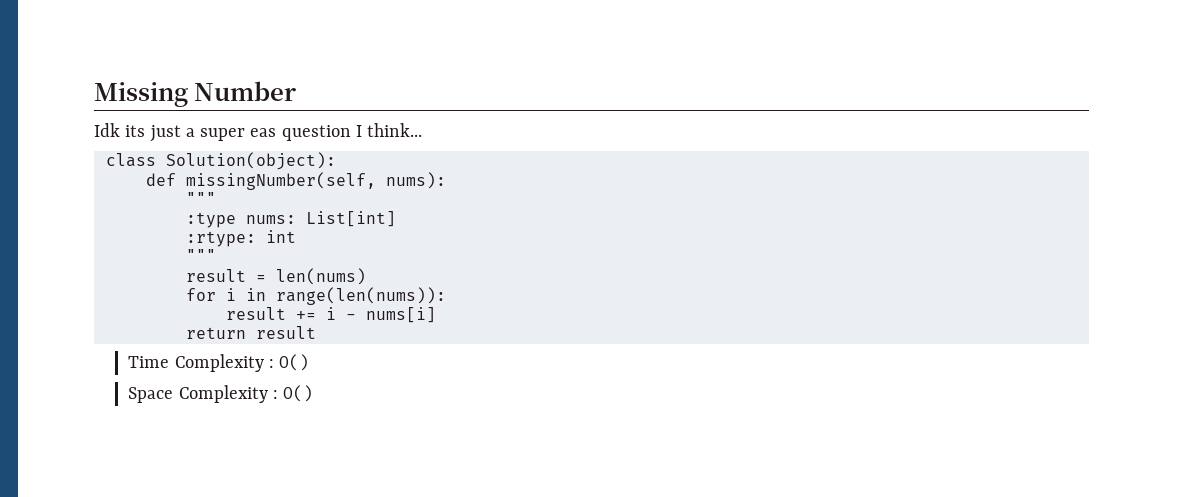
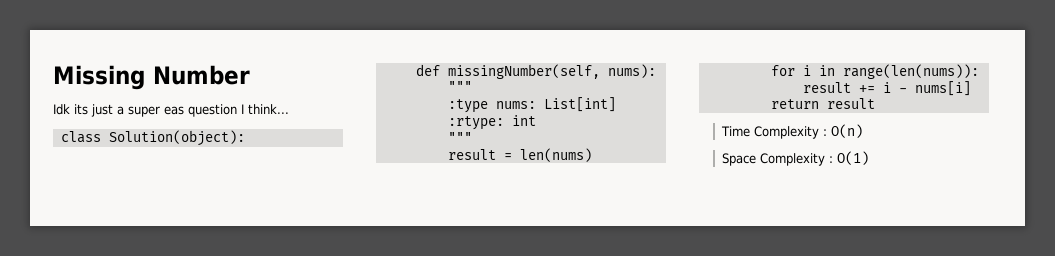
[279,354,310,371] O() -> [830,124,863,138] O(n)
[283,385,314,402] O() -> [836,151,869,165] O(1)

